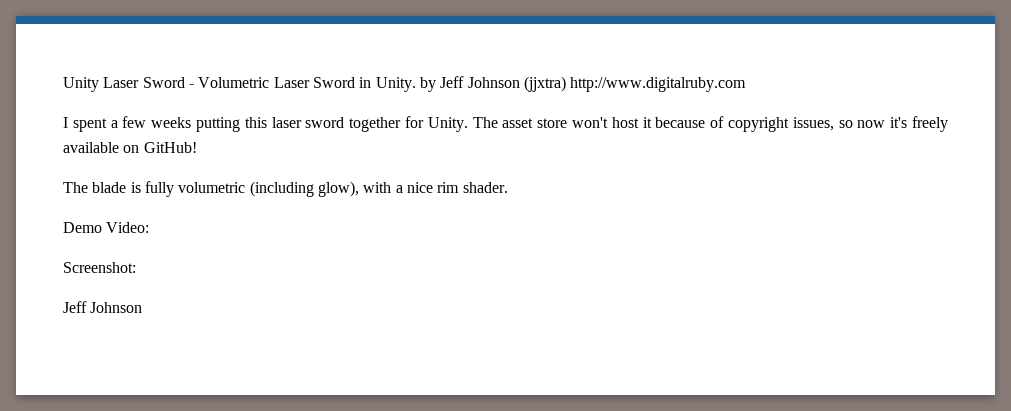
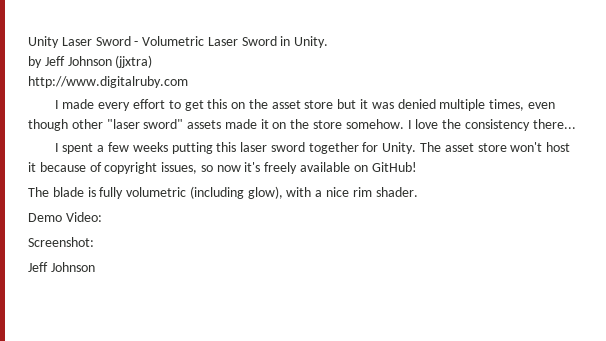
(416, 84) none -> (329, 42) //
(566, 84) none -> (153, 61) //
(747, 84) none -> [54,99,555,111] [28,119,576,131] // I made every effort to get this on the asset store but it was denied multiple times, even though other "laser sword" assets made it on the store somehow. I love the consistency there...

